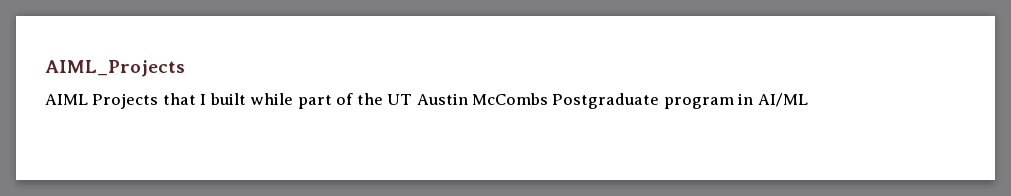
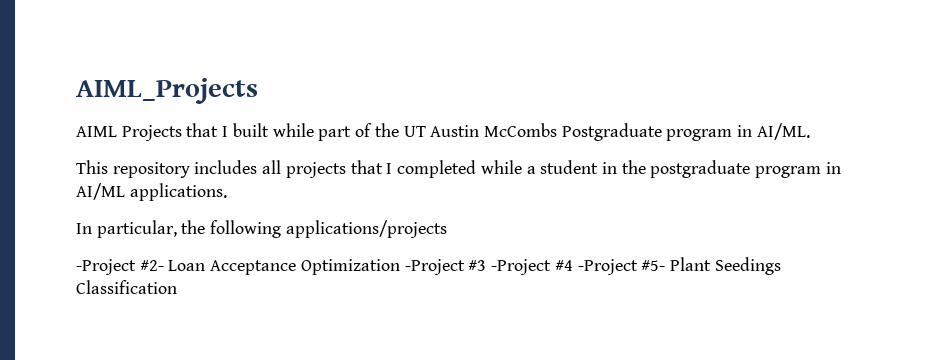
[757,93,808,107] AI/ML -> [756,123,810,140] [76,160,841,178] [76,183,227,201] [76,220,447,238] [76,257,781,275] [76,280,177,294] AI/ML. // This repository includes all projects that I completed while a student in the postgraduate program in AI/ML applications. // In particular, the following applications/projects // -Project #2- Loan Acceptance Optimization -Project #3 -Project #4 -Project #5- Plant Seedings Classification

